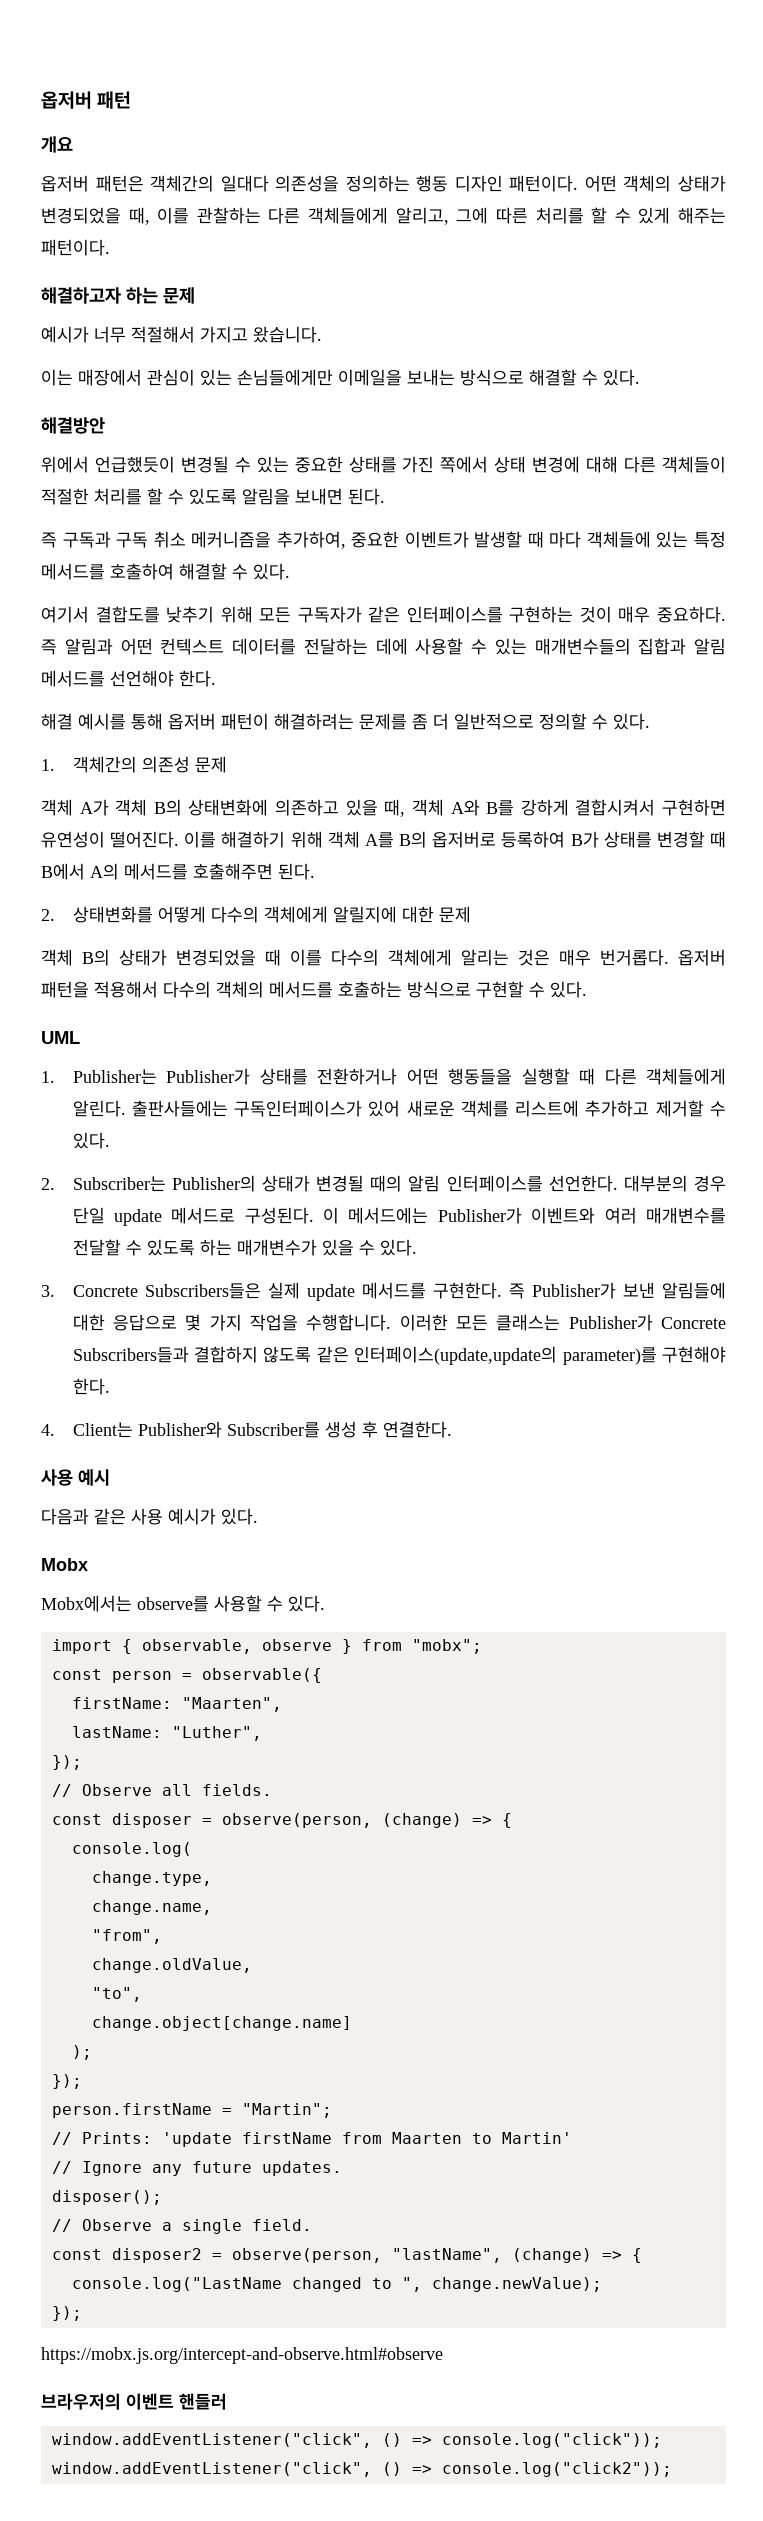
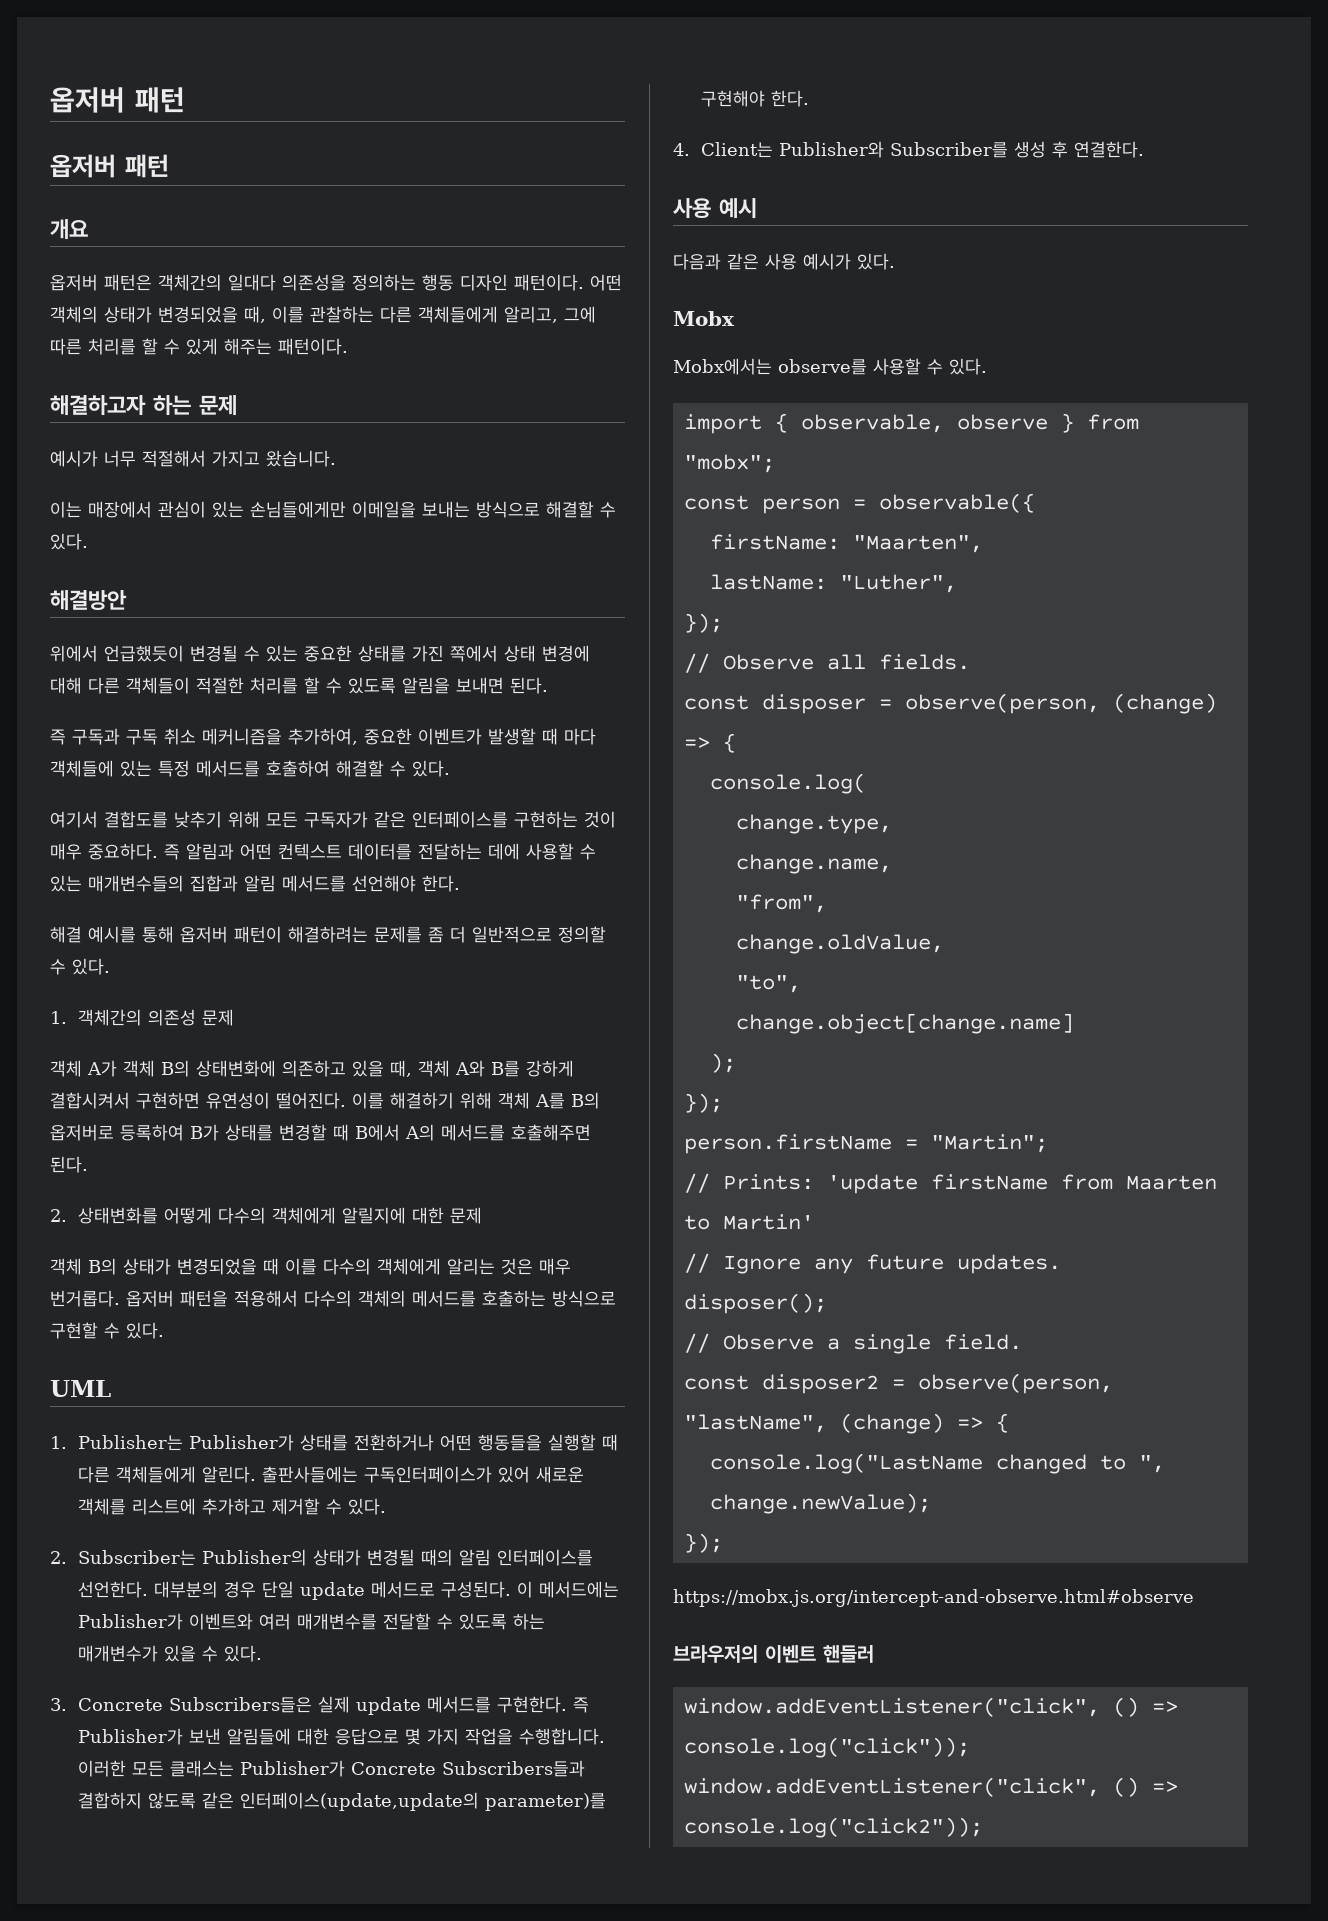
[41,91,132,109] 옵저버 패턴 -> [50,87,185,113] [50,154,169,178] 옵저버 패턴 // 옵저버 패턴

